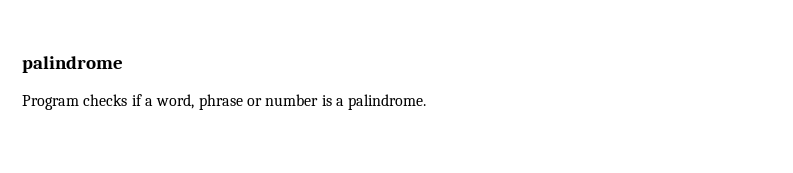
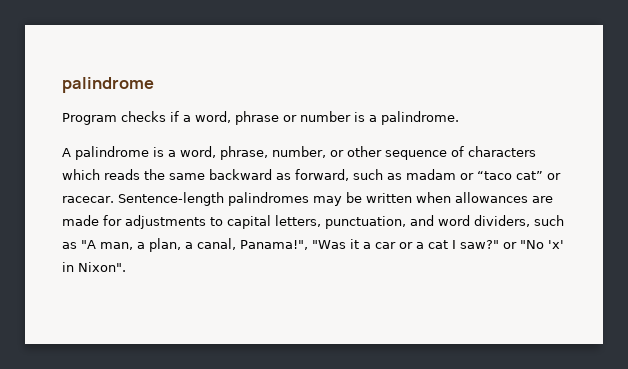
(427, 102) none -> [62,146,536,160] [62,169,561,181] [62,192,553,206] [62,215,564,229] [62,238,564,252] [62,262,126,272] // A palindrome is a word, phrase, number, or other sequence of characters which reads the same backward as forward, such as madam or “taco cat” or racecar. Sentence-length palindromes may be written when allowances are made for adjustments to capital letters, punctuation, and word dividers, such as "A man, a plan, a canal, Panama!", "Was it a car or a cat I saw?" or "No 'x' in Nixon".

